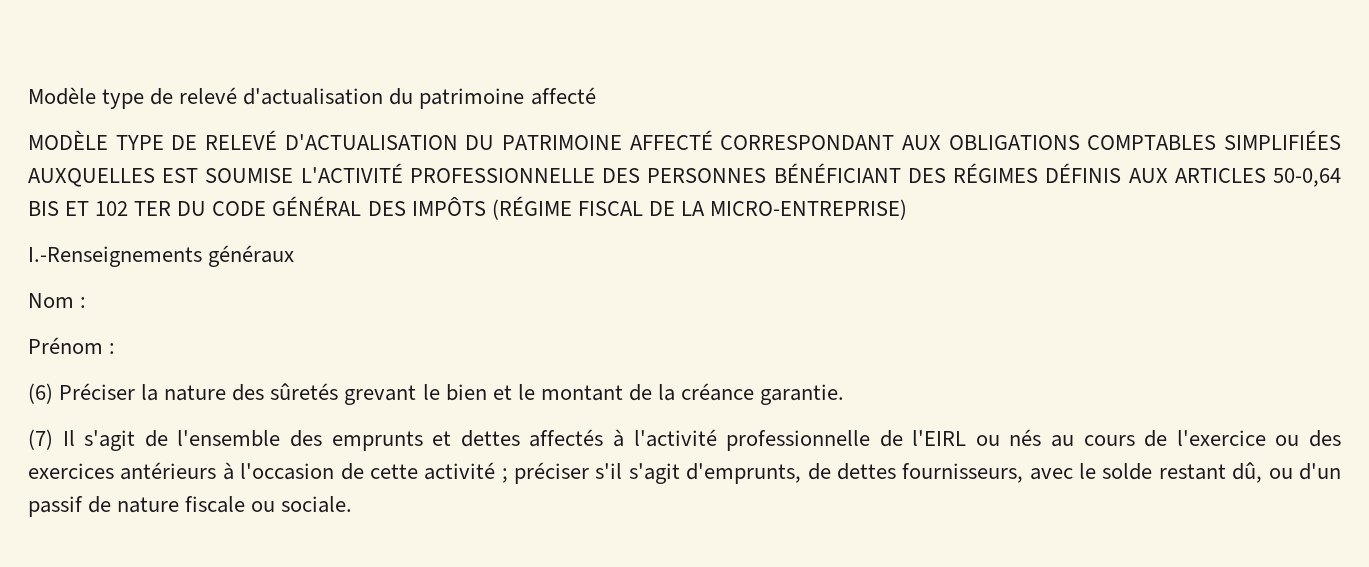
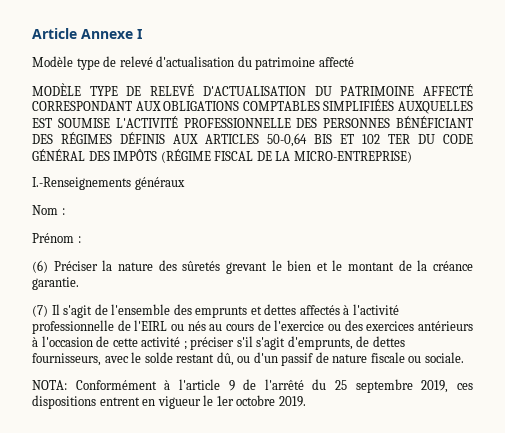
(28, 96) none -> [32,28,142,39] Article Annexe I //
(353, 504) none -> [32,379,473,393] [32,395,306,409] // NOTA: Conformément à l'article 9 de l'arrêté du 25 septembre 2019, ces dispositions entrent en vigueur le 1er octobre 2019.

